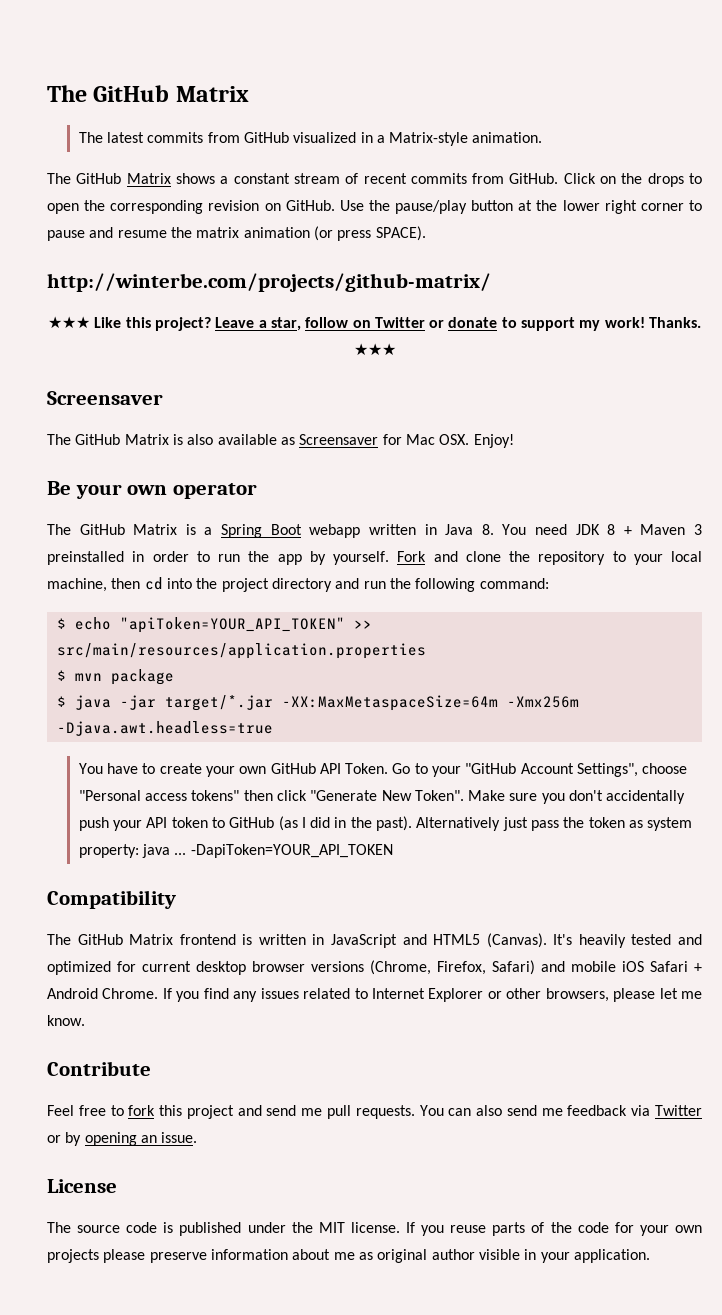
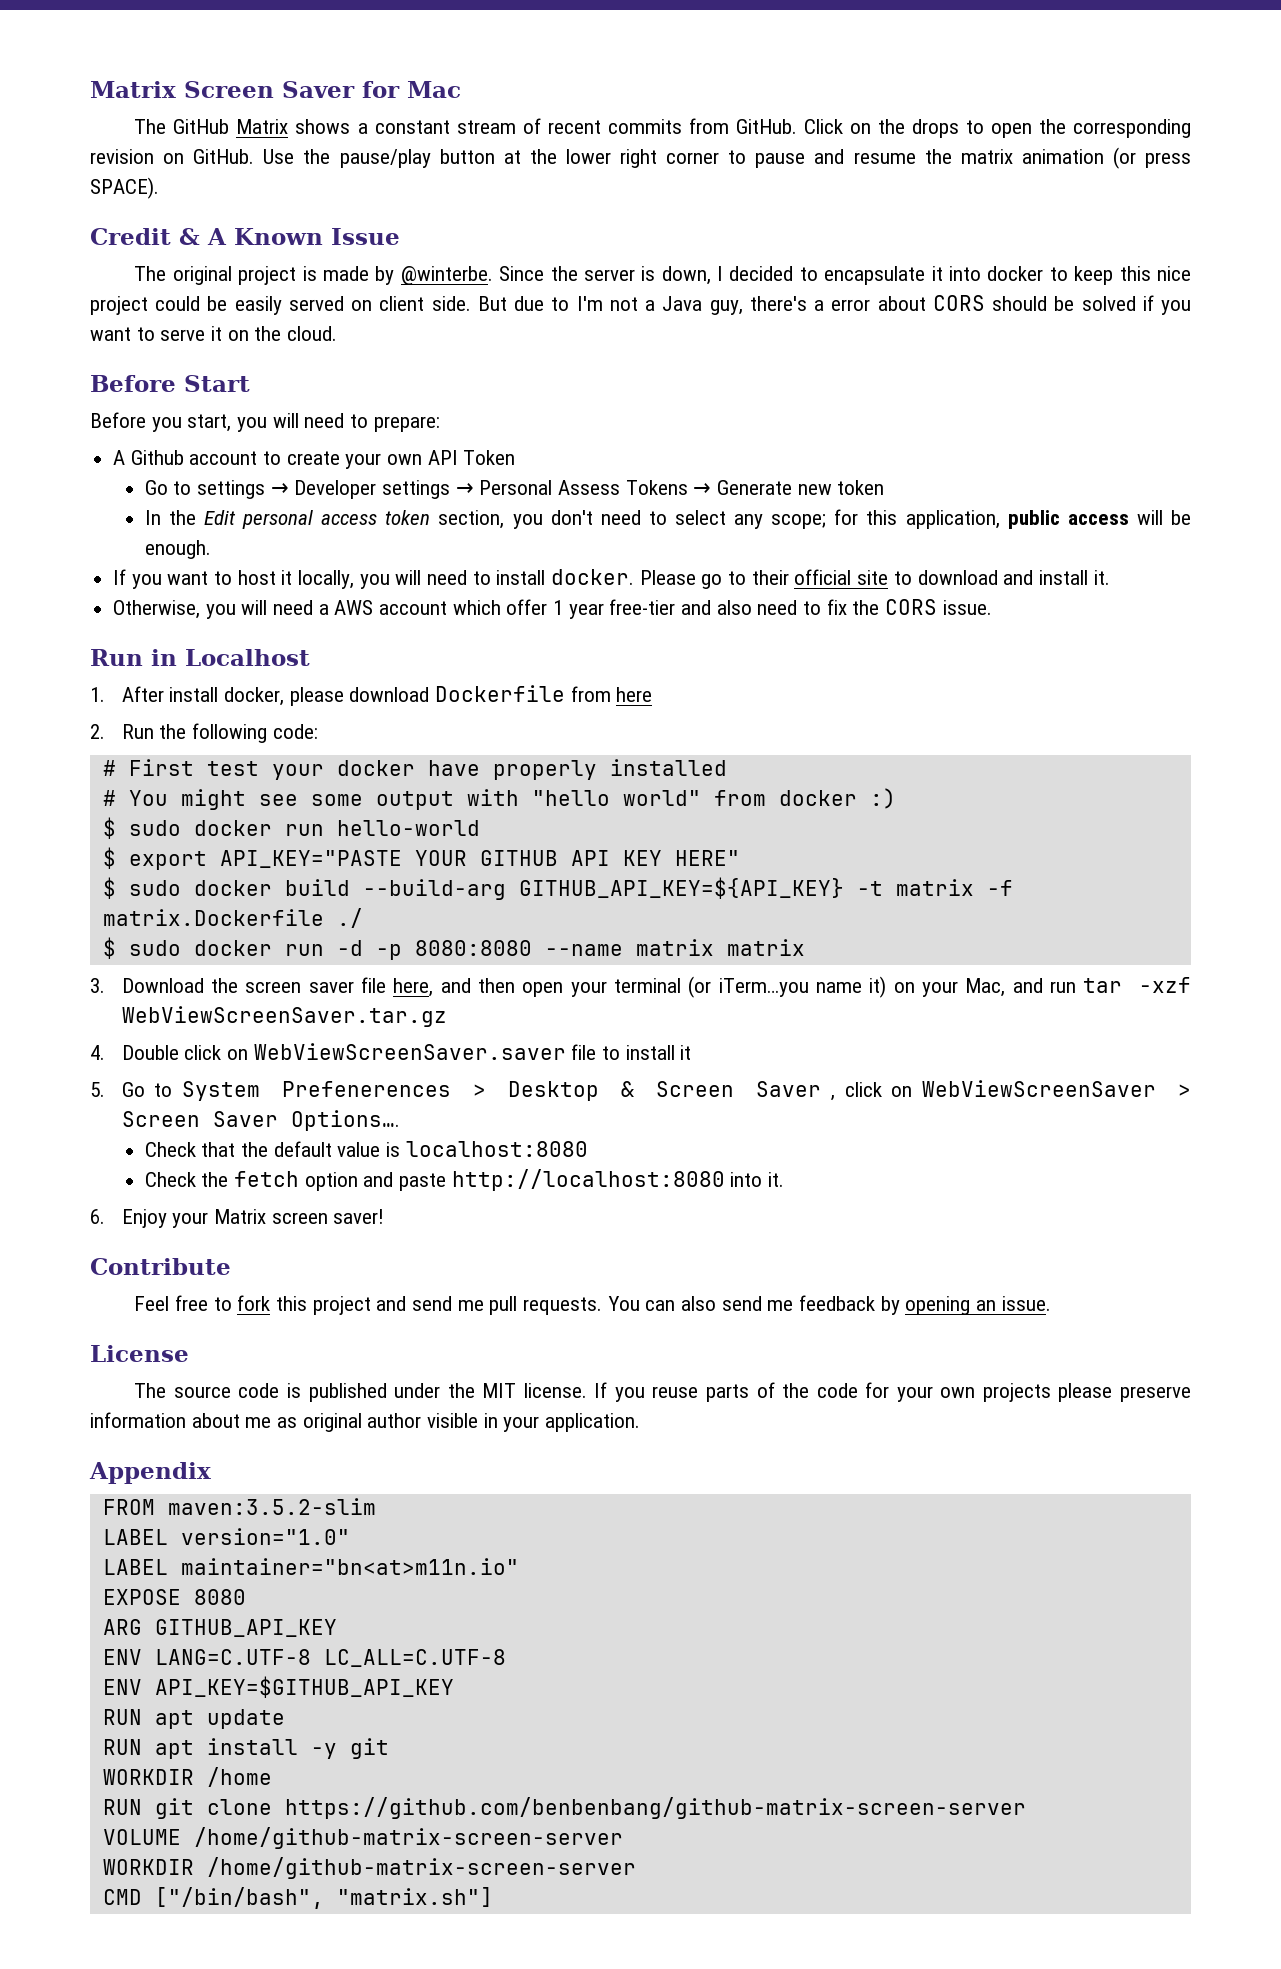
[47,85,249,102] [78,132,543,146] The GitHub Matrix // The latest commits from GitHub visualized in a Matrix-style animation. -> [90,81,461,98] Matrix Screen Saver for Mac
[47,273,491,292] [47,316,702,331] [353,343,396,356] [47,391,163,405] [47,434,514,448] [47,481,257,499] [47,524,702,538] [47,551,702,565] [47,577,549,592] [56,617,372,633] [56,643,426,659] [56,669,174,685] [56,695,579,711] [56,721,273,736] [78,763,688,777] [78,790,686,804] [78,816,693,831] [78,844,393,858] [47,890,176,909] [47,933,702,948] [47,960,702,975] [47,988,702,1002] [47,1015,85,1026] http://winterbe.com/projects/github-matrix/ // ★★★ Like this project? Leave a star, follow on Twitter or donate to support my work! Thanks. ★★★ // Screensaver // The GitHub Matrix is also available as Screensaver for Mac OSX. Enjoy! // Be your own operator // The GitHub Matrix is a Spring Boot webapp written in Java 8. You need JDK 8 + Maven 3 preinstalled in order to run the app by yourself. Fork and clone the repository to your local machine, then cd into the project directory and run the following command: // $ echo "apiToken=YOUR_API_TOKEN" >> src/main/resources/application.properties // $ mvn package // $ java -jar target/*.jar -XX:MaxMetaspaceSize=64m -Xmx256m -Djava.awt.headless=true // You have to create your own GitHub API Token. Go to your "GitHub Account Settings", choose "Personal access tokens" then click "Generate New Token". Make sure you don't accidentally push your API token to GitHub (as I did in the past). Alternatively just pass the token as system property: java ... -DapiToken=YOUR_API_TOKEN // Compatibility // The GitHub Matrix frontend is written in JavaScript and HTML5 (Canvas). It's heavily tested and optimized for current desktop browser versions (Chrome, Firefox, Safari) and mobile iOS Safari + Android Chrome. If you find any issues related to Internet Explorer or other browsers, please let me know. -> [90,228,400,245] [134,266,1191,285] [90,295,1192,315] [90,326,338,341] [90,375,250,392] [90,412,440,432] [113,450,516,469] [144,480,885,499] [144,509,1191,529] [144,540,211,559] [113,569,1110,589] [113,599,992,619] [90,649,310,666] [90,685,653,706] [90,723,318,743] [102,759,727,780] [102,788,896,810] [102,817,480,839] [102,847,740,870] [102,877,1013,900] [102,908,363,928] [102,937,805,960] [90,976,1191,998] [121,1006,447,1027] [90,1043,692,1060] [90,1080,1191,1101] [121,1110,400,1131] [144,1141,588,1157] [144,1169,785,1191] [90,1209,385,1228] Credit & A Known Issue // The original project is made by @winterbe. Since the server is down, I decided to encapsulate it into docker to keep this nice project could be easily served on client side. But due to I'm not a Java guy, there's a error about CORS should be solved if you want to serve it on the cloud. // Before Start // Before you start, you will need to prepare: // A Github account to create your own API Token // Go to settings → Developer settings → Personal Assess Tokens → Generate new token // In the Edit personal access token section, you don't need to select any scope; for this application, public access will be enough. // If you want to host it locally, you will need to install docker. Please go to their official site to download and install it. // Otherwise, you will need a AWS account which offer 1 year free-tier and also need to fix the CORS issue. // Run in Localhost // 1. After install docker, please download Dockerfile from here // 2. Run the following code: // # First test your docker have properly installed // # You might see some output with "hello world" from docker :) // $ sudo docker run hello-world // $ export API_KEY="PASTE YOUR GITHUB API KEY HERE" // $ sudo docker build --build-arg GITHUB_API_KEY=${API_KEY} -t matrix -f matrix.Dockerfile ./ // $ sudo docker run -d -p 8080:8080 --name matrix matrix // 3. Download the screen saver file here, and then open your terminal (or iTerm…you name it) on your Mac, and run tar -xzf WebViewScreenSaver.tar.gz // 4. Double click on WebViewScreenSaver.saver file to install it // 5. Go to System Prefenerences > Desktop & Screen Saver , click on WebViewScreenSaver > Screen Saver Options…. // Check that the default value is localhost:8080 // Check the fetch option and paste http://localhost:8080 into it. // 6. Enjoy your Matrix screen saver!
[631,1105,702,1116] [47,1135,61,1143] via Twitter or -> (876, 1303) none
(650, 1256) none -> [89,1462,211,1484] [102,1498,376,1515] [102,1528,350,1545] [102,1558,519,1575] [102,1589,246,1605] [102,1619,337,1637] [102,1649,506,1667] [102,1676,454,1698] [102,1709,285,1729] [102,1738,389,1759] [102,1767,272,1787] [102,1797,1026,1819] [102,1827,623,1849] [102,1857,636,1879] [102,1887,493,1909] // Appendix // FROM maven:3.5.2-slim // LABEL version="1.0" // LABEL maintainer="bn<at>m11n.io" // EXPOSE 8080 // ARG GITHUB_API_KEY // ENV LANG=C.UTF-8 LC_ALL=C.UTF-8 // ENV API_KEY=$GITHUB_API_KEY // RUN apt update // RUN apt install -y git // WORKDIR /home // RUN git clone https://github.com/benbenbang/github-matrix-screen-server // VOLUME /home/github-matrix-screen-server // WORKDIR /home/github-matrix-screen-server // CMD ["/bin/bash", "matrix.sh"]

